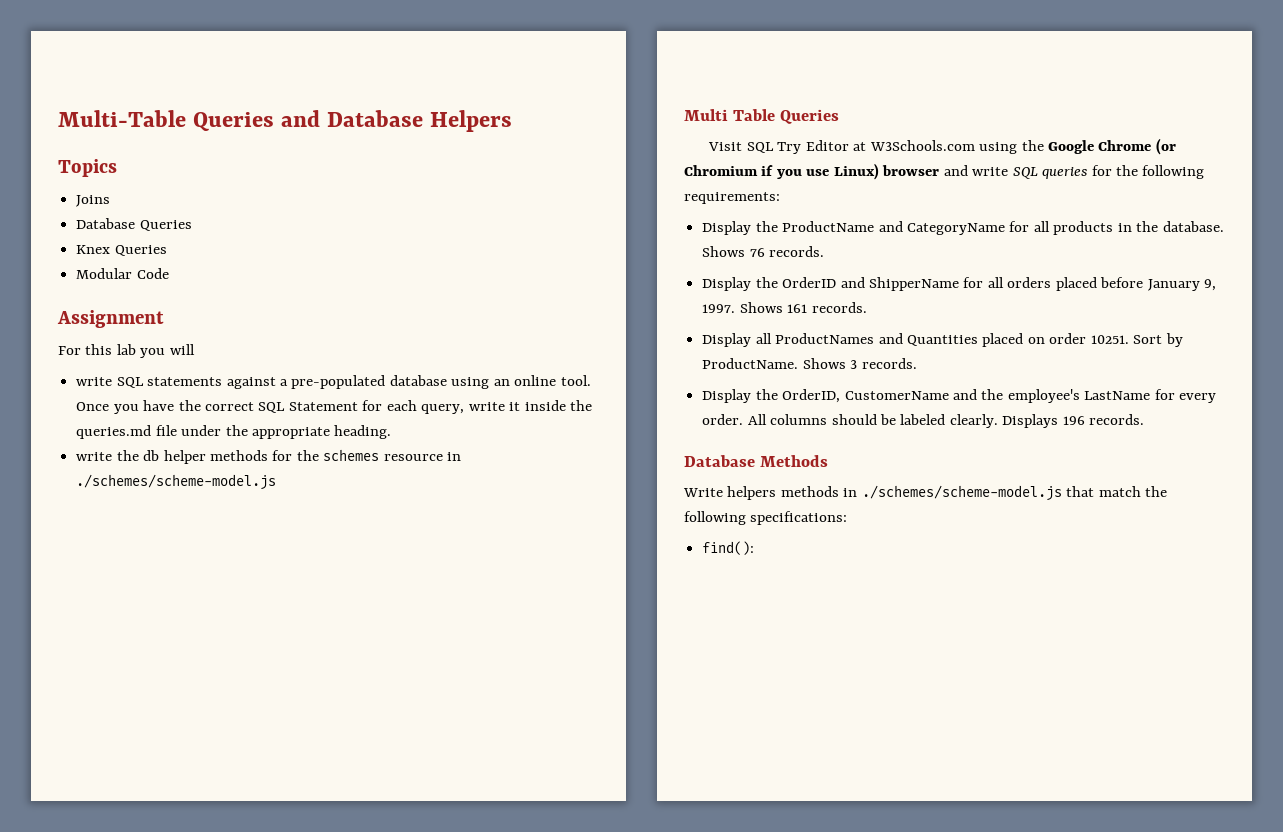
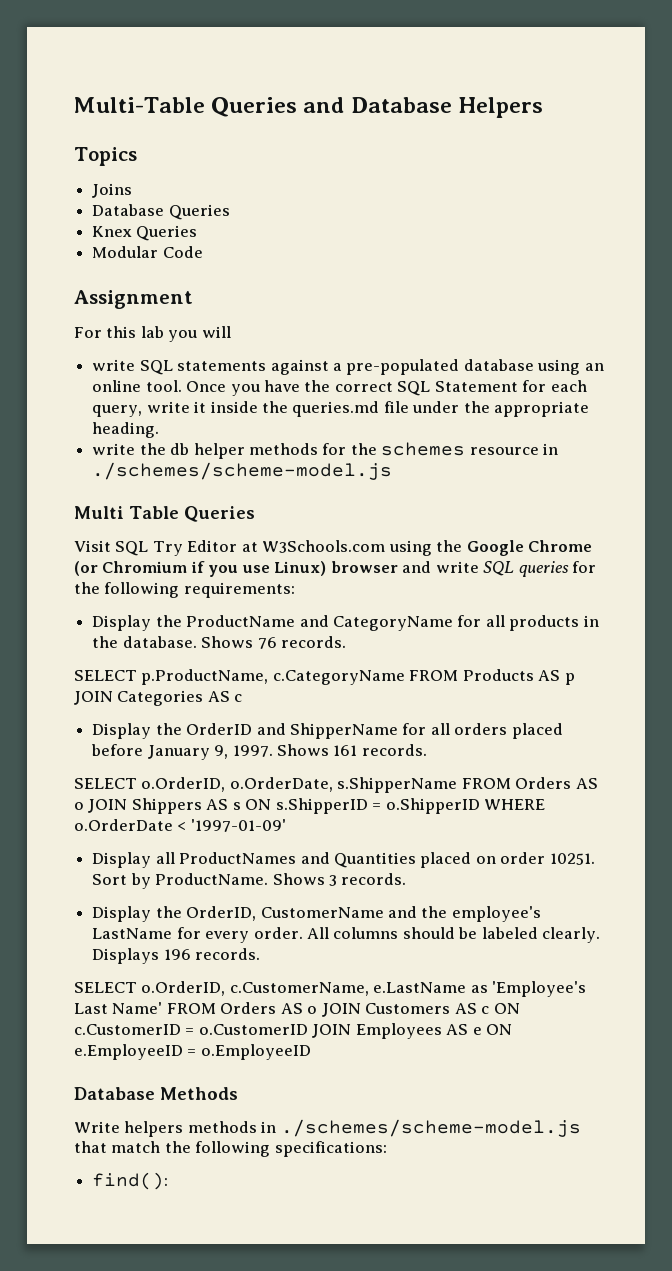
(825, 251) none -> [74,669,575,685] [74,690,243,706] // SELECT p.ProductName, c.CategoryName FROM Products AS p JOIN Categories AS c
(867, 307) none -> [74,777,598,793] [74,798,546,814] [74,819,286,832] // SELECT o.OrderID, o.OrderDate, s.ShipperName FROM Orders AS o JOIN Shippers AS s ON s.ShipperID = o.ShipperID WHERE o.OrderDate < '1997-01-09'
(1145, 419) none -> [74,981,587,997] [74,1002,520,1017] [74,1023,513,1039] [74,1044,311,1060] // SELECT o.OrderID, c.CustomerName, e.LastName as 'Employee's Last Name' FROM Orders AS o JOIN Customers AS c ON c.CustomerID = o.CustomerID JOIN Employees AS e ON e.EmployeeID = o.EmployeeID

